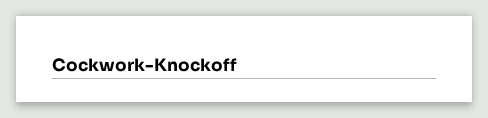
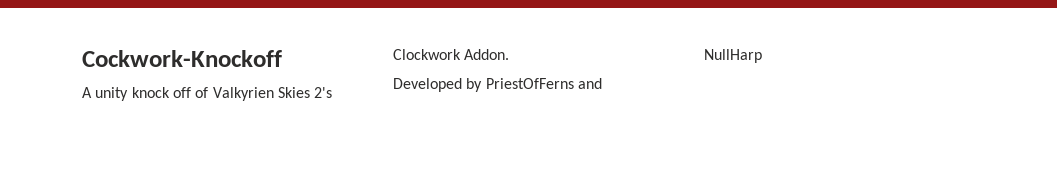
(237, 65) none -> [82,87,333,101] [393,49,510,60] [393,78,602,92] [704,49,762,63] // A unity knock off of Valkyrien Skies 2's Clockwork Addon. // Developed by PriestOfFerns and NullHarp

